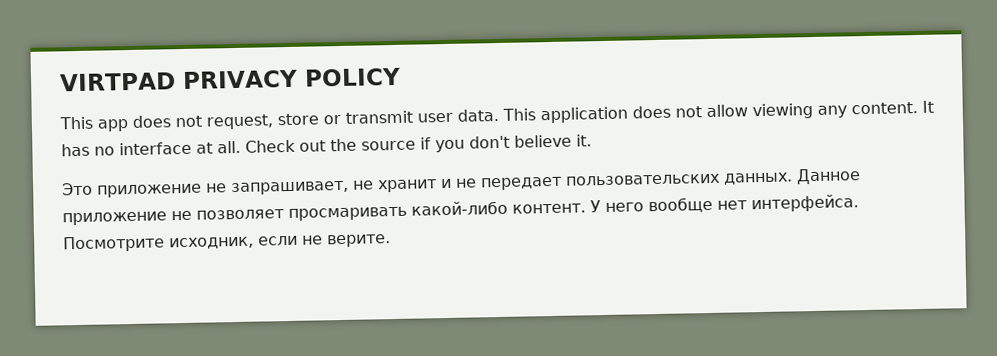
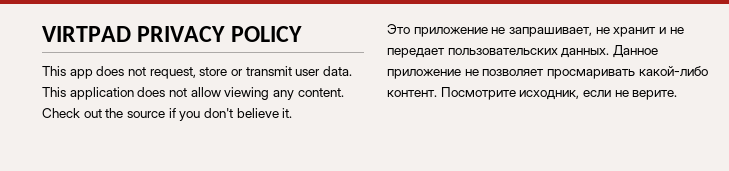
[922,100,934,113] [61,140,241,157] It has no interface at all. -> (344, 92) none
[590,194,859,214] У него вообще нет интерфейса. -> (437, 93) none

